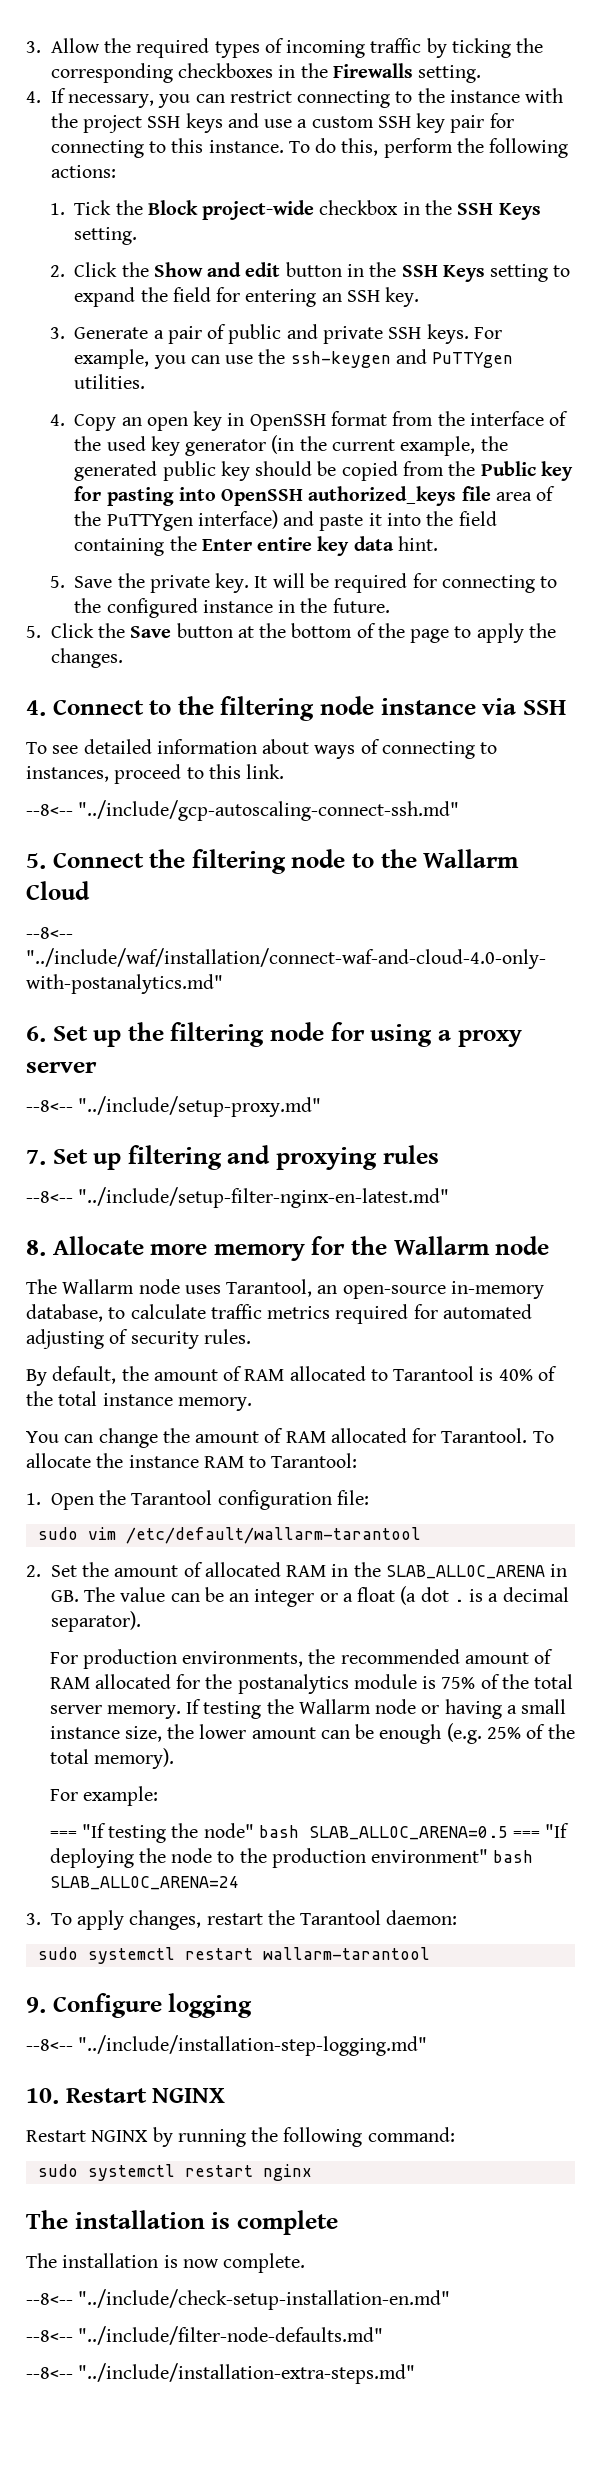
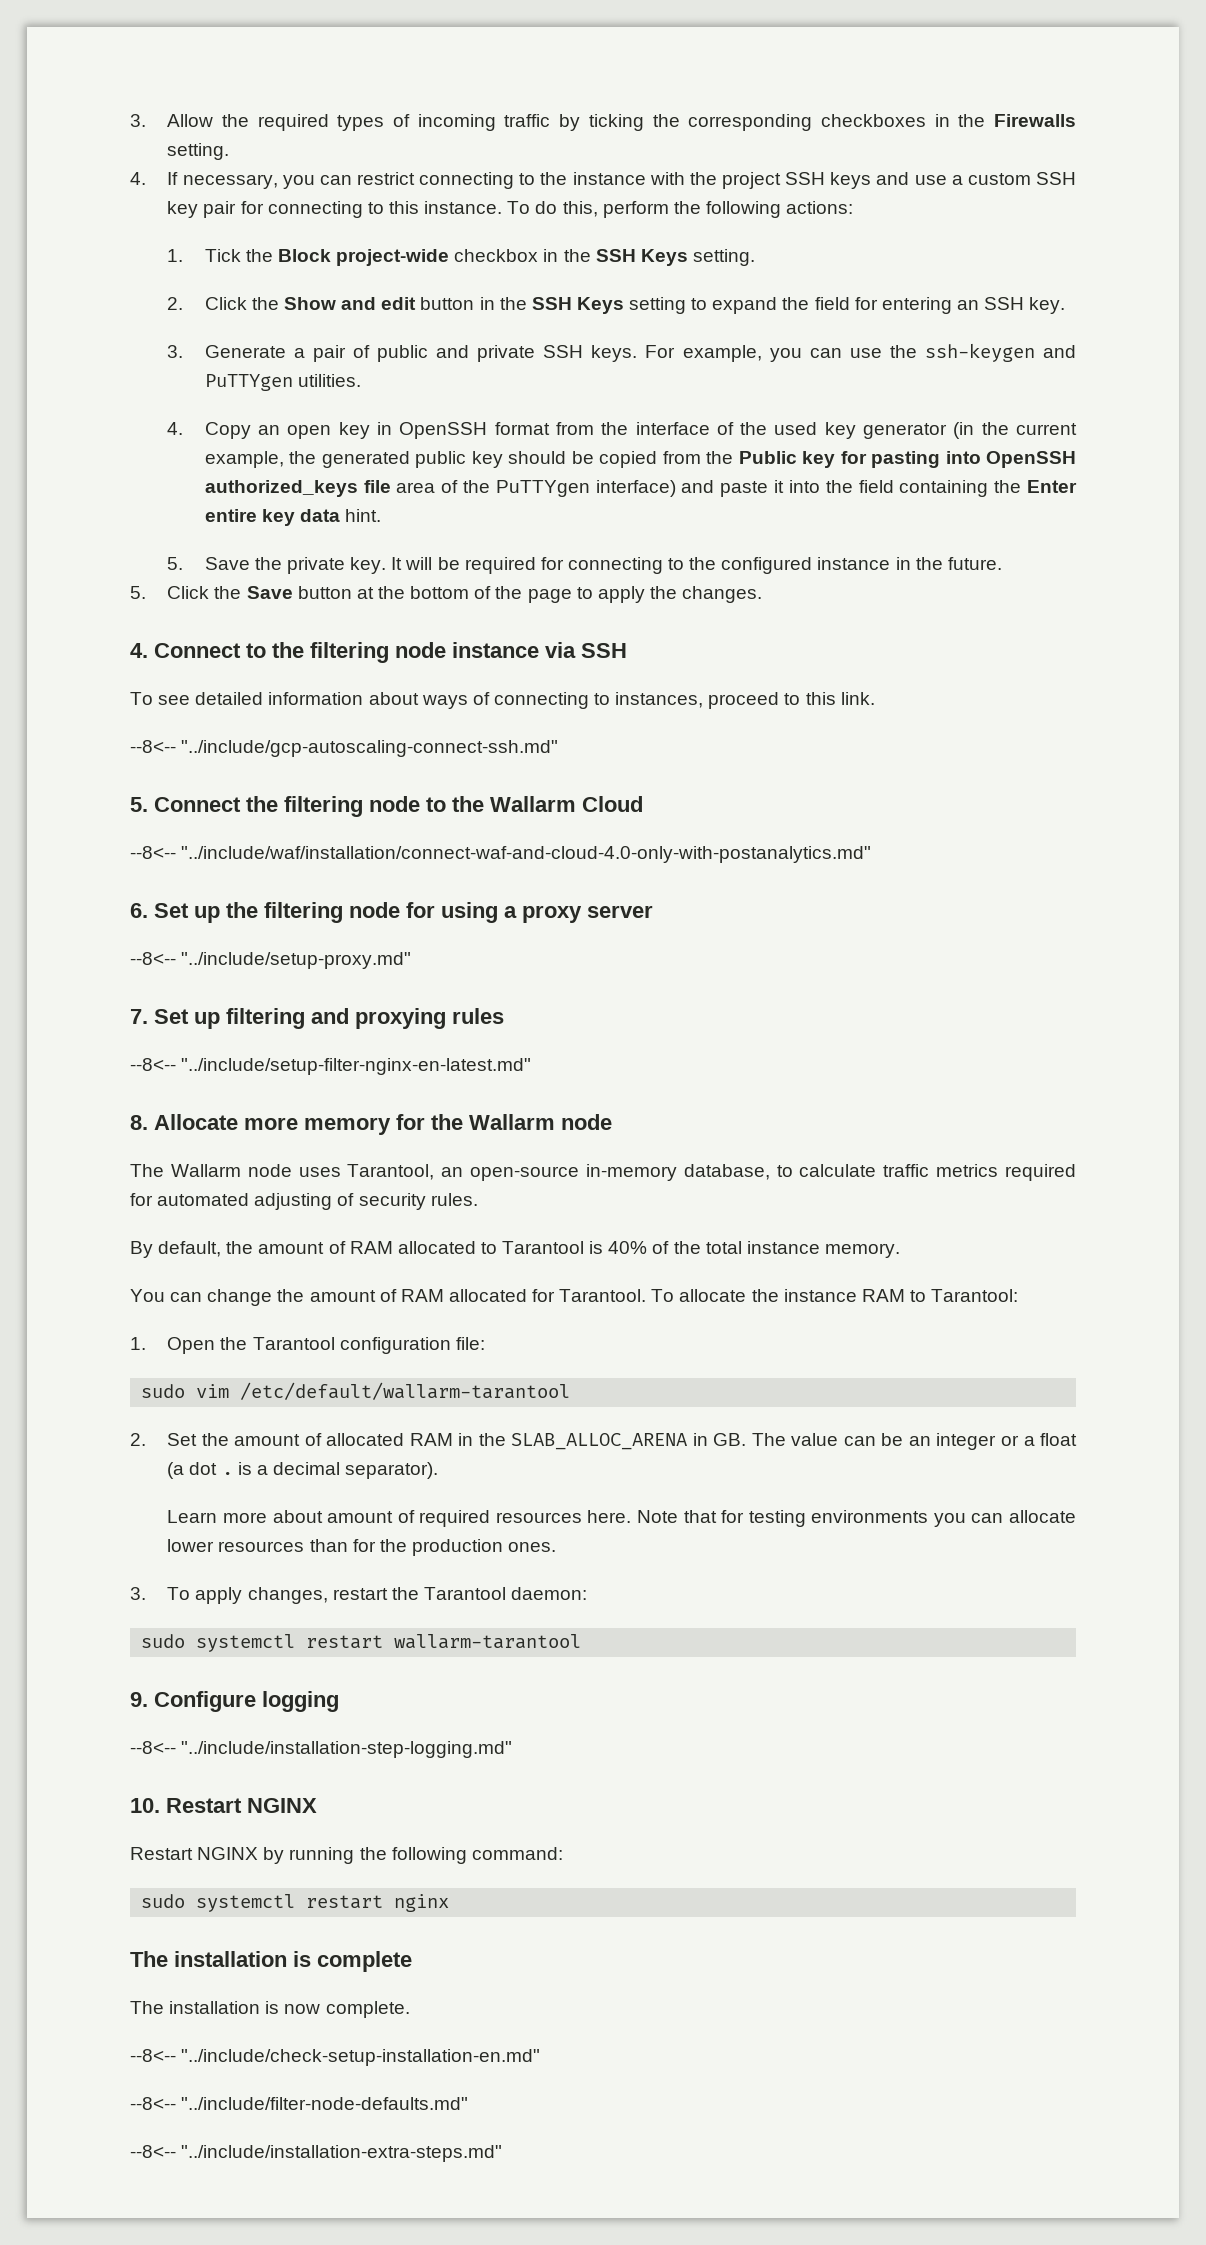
[49,1649,554,1669] [49,1674,574,1694] [49,1699,567,1719] [49,1723,575,1744] [49,1748,174,1769] [49,1786,158,1806] [49,1823,570,1843] [49,1848,534,1868] [49,1876,239,1890] For production environments, the recommended amount of RAM allocated for the postanalytics module is 75% of the total server memory. If testing the Wallarm node or having a small instance size, the lower amount can be enough (e.g. 25% of the total memory). // For example: // === "If testing the node" bash SLAB_ALLOC_ARENA=0.5 === "If deploying the node to the production environment" bash SLAB_ALLOC_ARENA=24 -> [167,1510,1076,1527] [167,1539,557,1556] Learn more about amount of required resources here. Note that for testing environments you can allocate lower resources than for the production ones.

